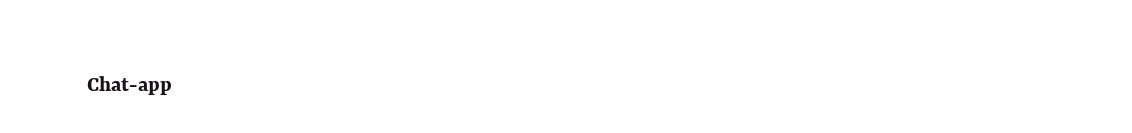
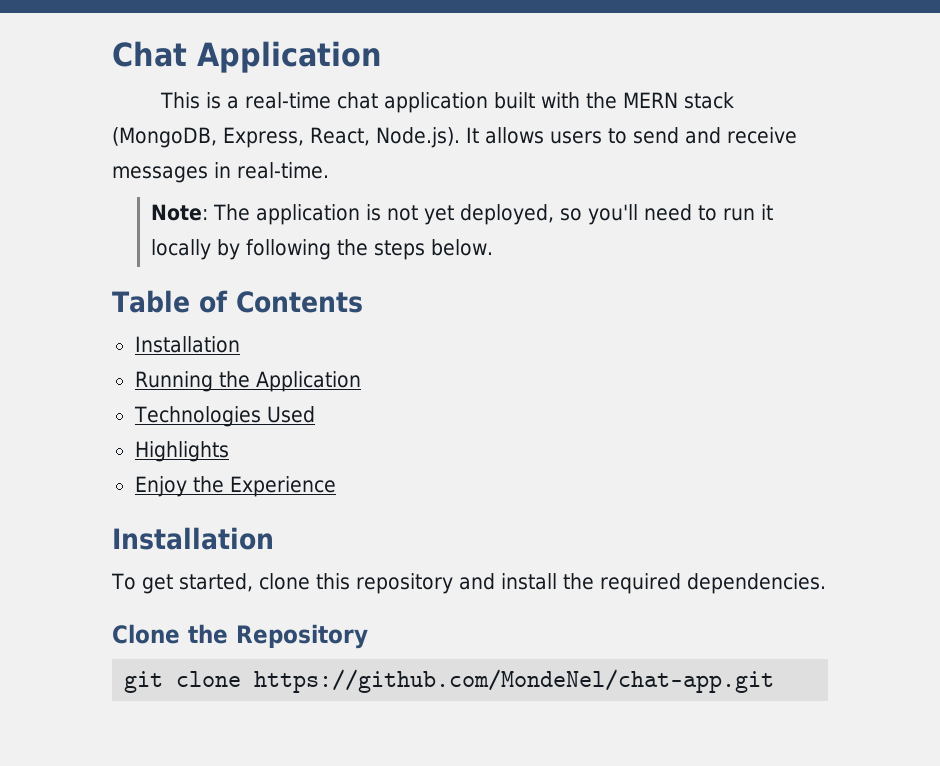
[87,76,172,95] Chat-app -> [112,41,382,73] [160,92,735,113] [112,127,797,148] [112,162,329,183] [151,204,774,225] [151,239,494,260] [112,290,363,313] [134,336,240,353] [134,371,361,392] [133,406,315,427] [134,441,229,462] [134,476,336,497] [112,527,274,550] [111,573,826,594] [112,624,368,649] [124,669,775,693] Chat Application // This is a real-time chat application built with the MERN stack (MongoDB, Express, React, Node.js). It allows users to send and receive messages in real-time. // Note: The application is not yet deployed, so you'll need to run it locally by following the steps below. // Table of Contents // Installation // Running the Application // Technologies Used // Highlights // Enjoy the Experience // Installation // To get started, clone this repository and install the required dependencies. // Clone the Repository // git clone https://github.com/MondeNel/chat-app.git

